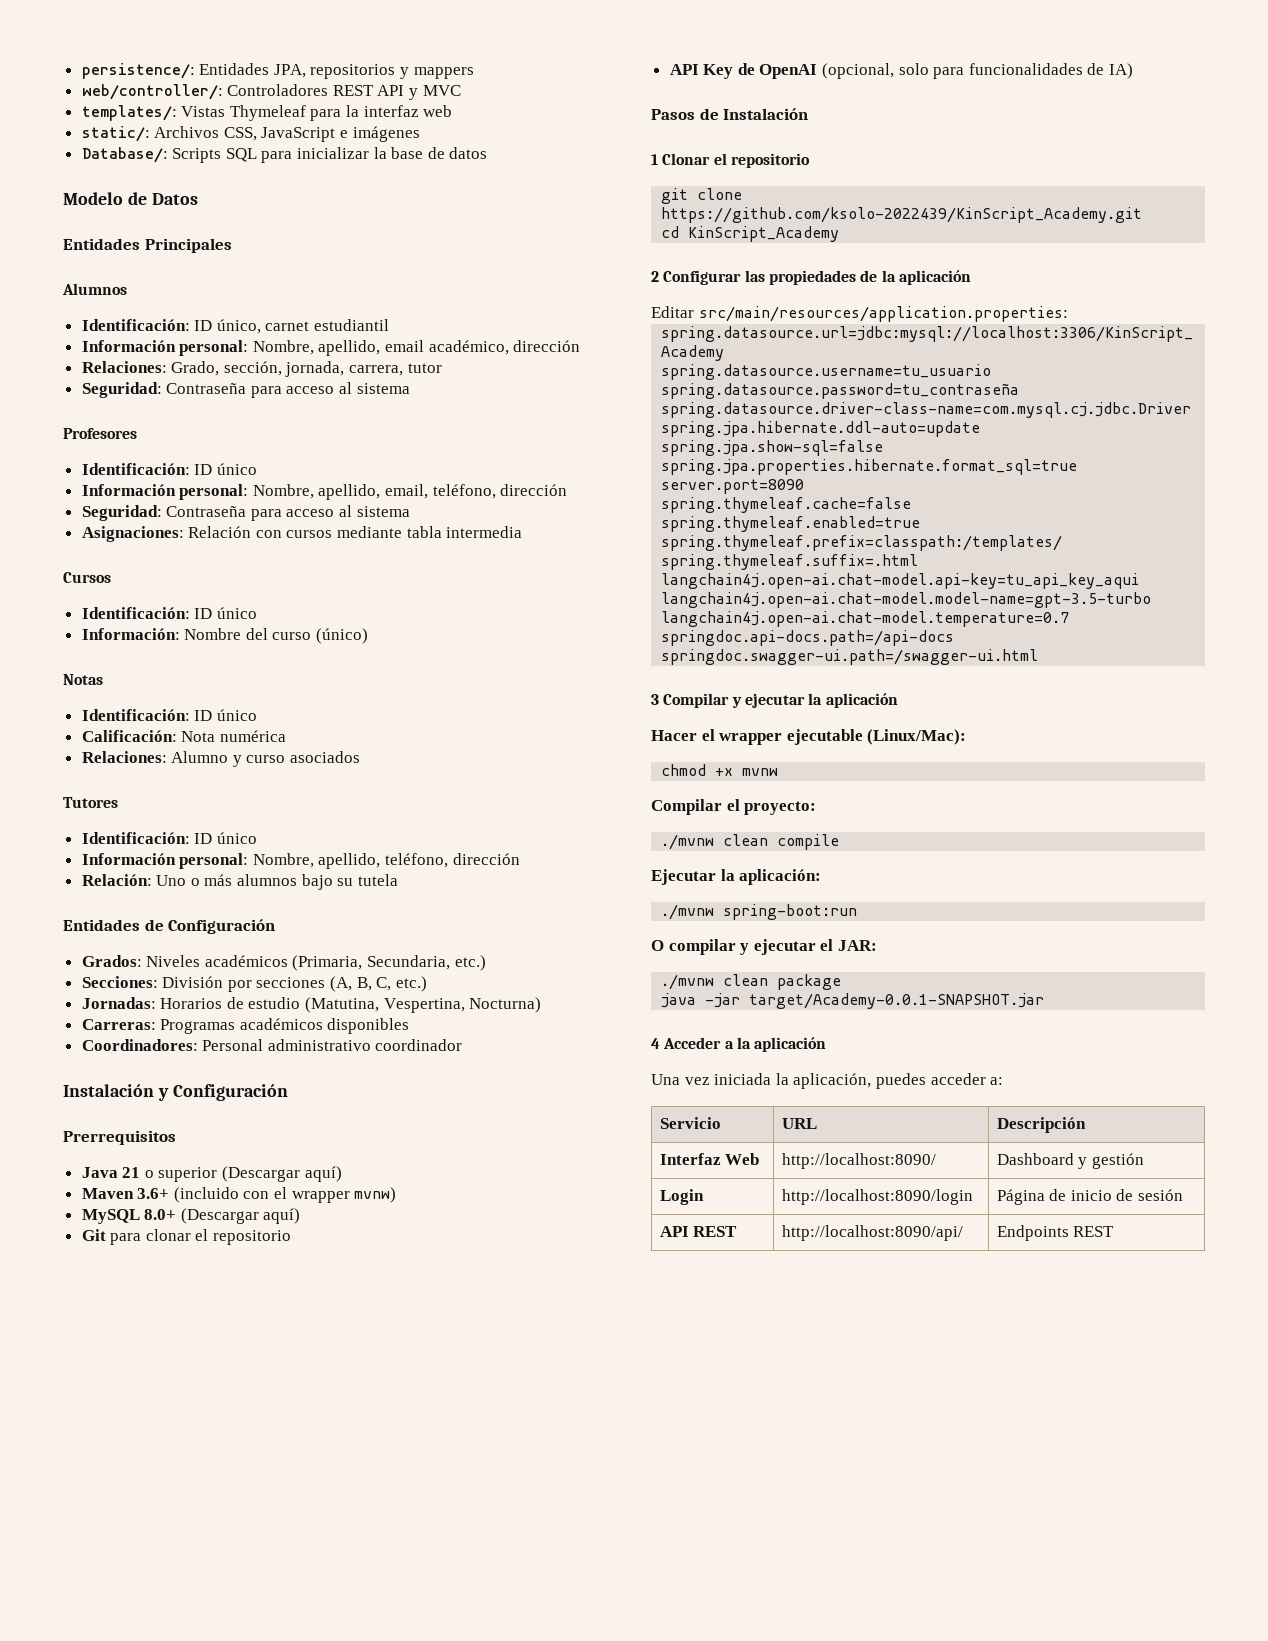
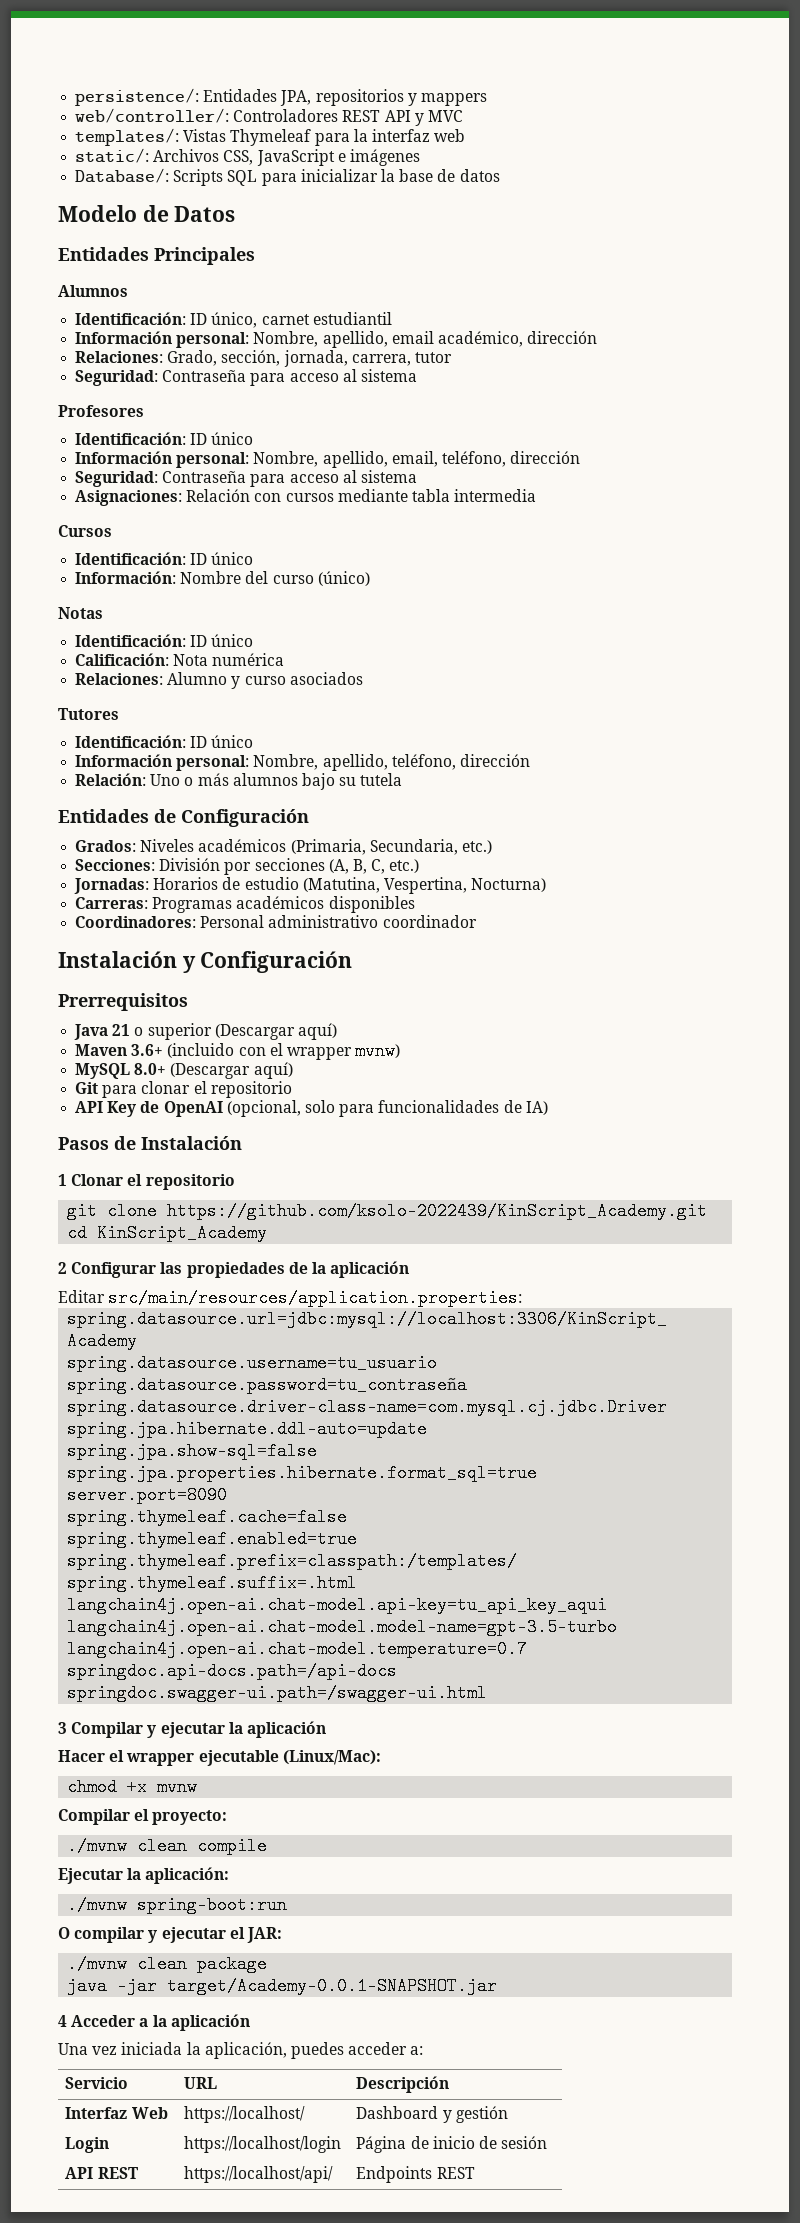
[781,1153,936,1169] http://localhost:8090/ -> [184,2106,306,2123] https://localhost/
[781,1189,973,1205] http://localhost:8090/login -> [184,2136,342,2153] https://localhost/login
[781,1225,963,1241] http://localhost:8090/api/ -> [184,2166,334,2183] https://localhost/api/

